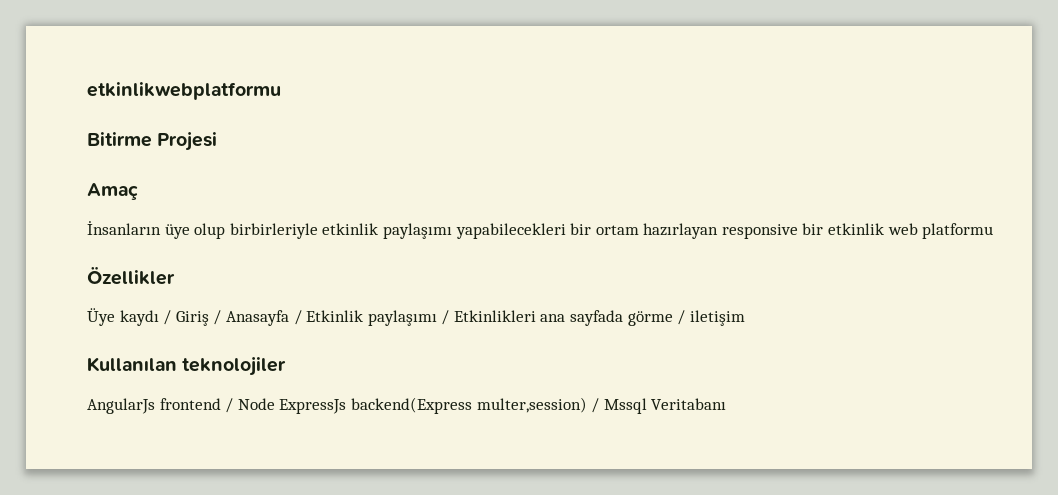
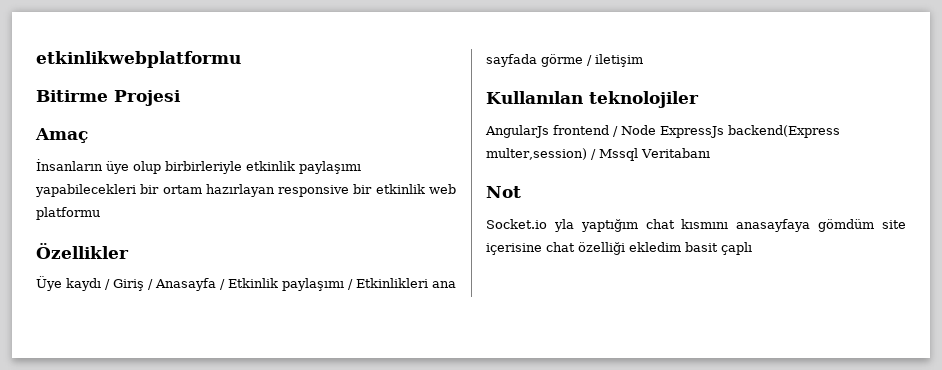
(727, 404) none -> [486,186,521,198] [486,219,906,232] [486,242,752,255] // Not // Socket.io yla yaptığım chat kısmını anasayfaya gömdüm site içerisine chat özelliği ekledim basit çaplı

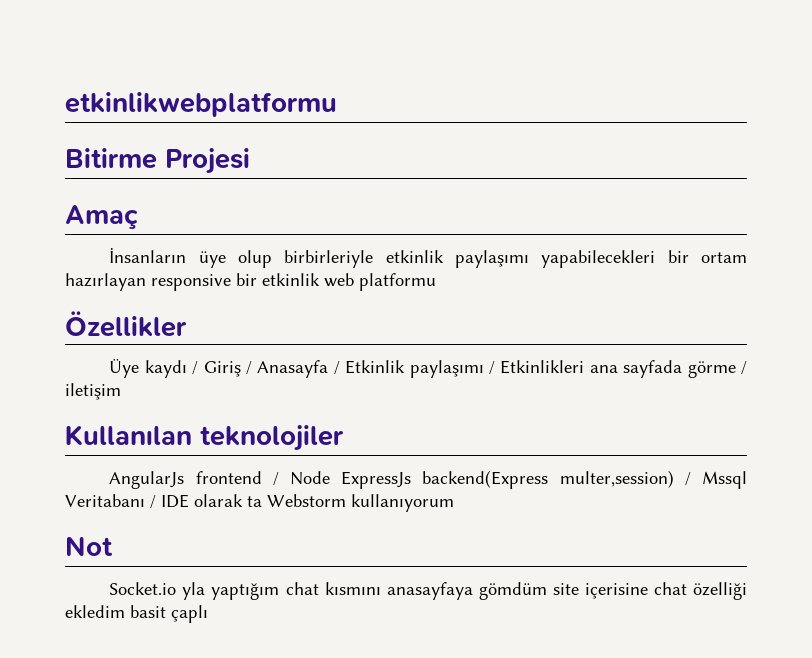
(710, 153) none -> [150,494,454,512] / IDE olarak ta Webstorm kullanıyorum

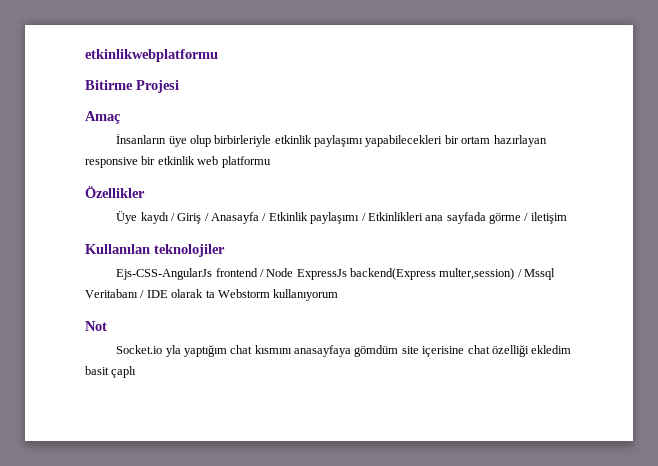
[109,471,185,489] AngularJs -> [116,268,213,280] Ejs-CSS-AngularJs

